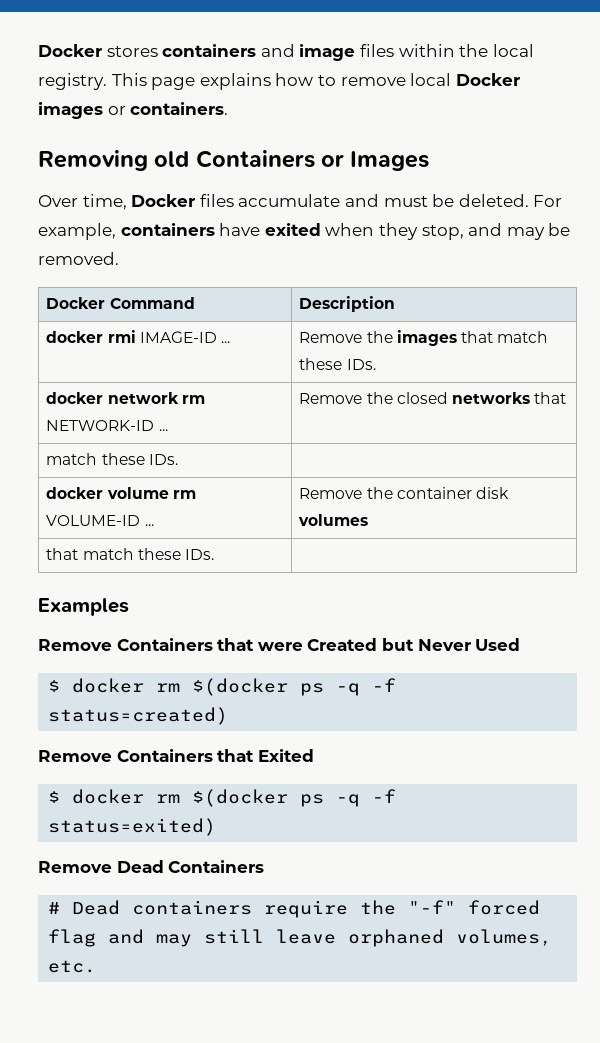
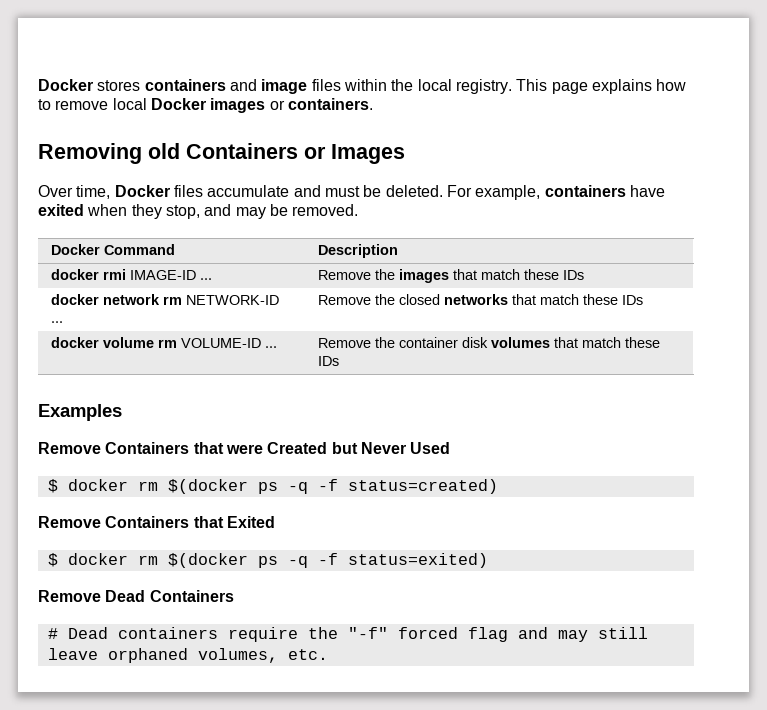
[346,359,376,370] IDs. -> [562,270,584,280] IDs
[46,453,178,465] // match these IDs. | -> [539,294,643,305] match these IDs
[46,548,214,560] // that match these IDs. | -> [553,337,660,348] [317,356,339,366] that match these IDs

